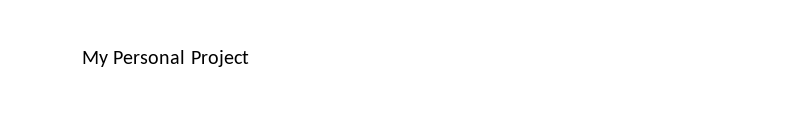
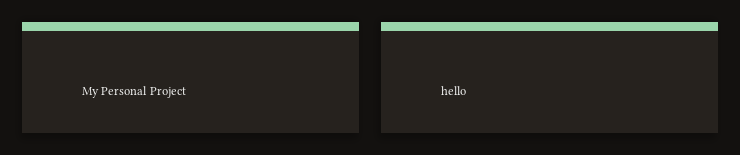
(249, 58) none -> [441,86,466,95] // hello

